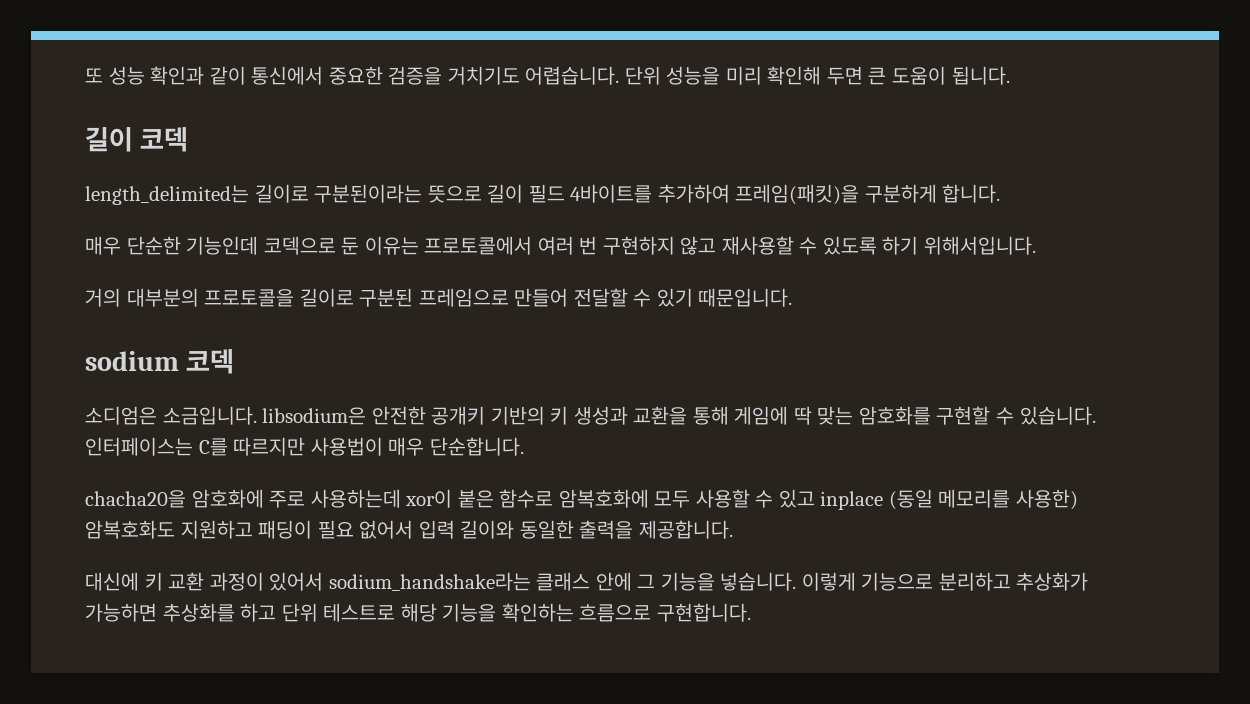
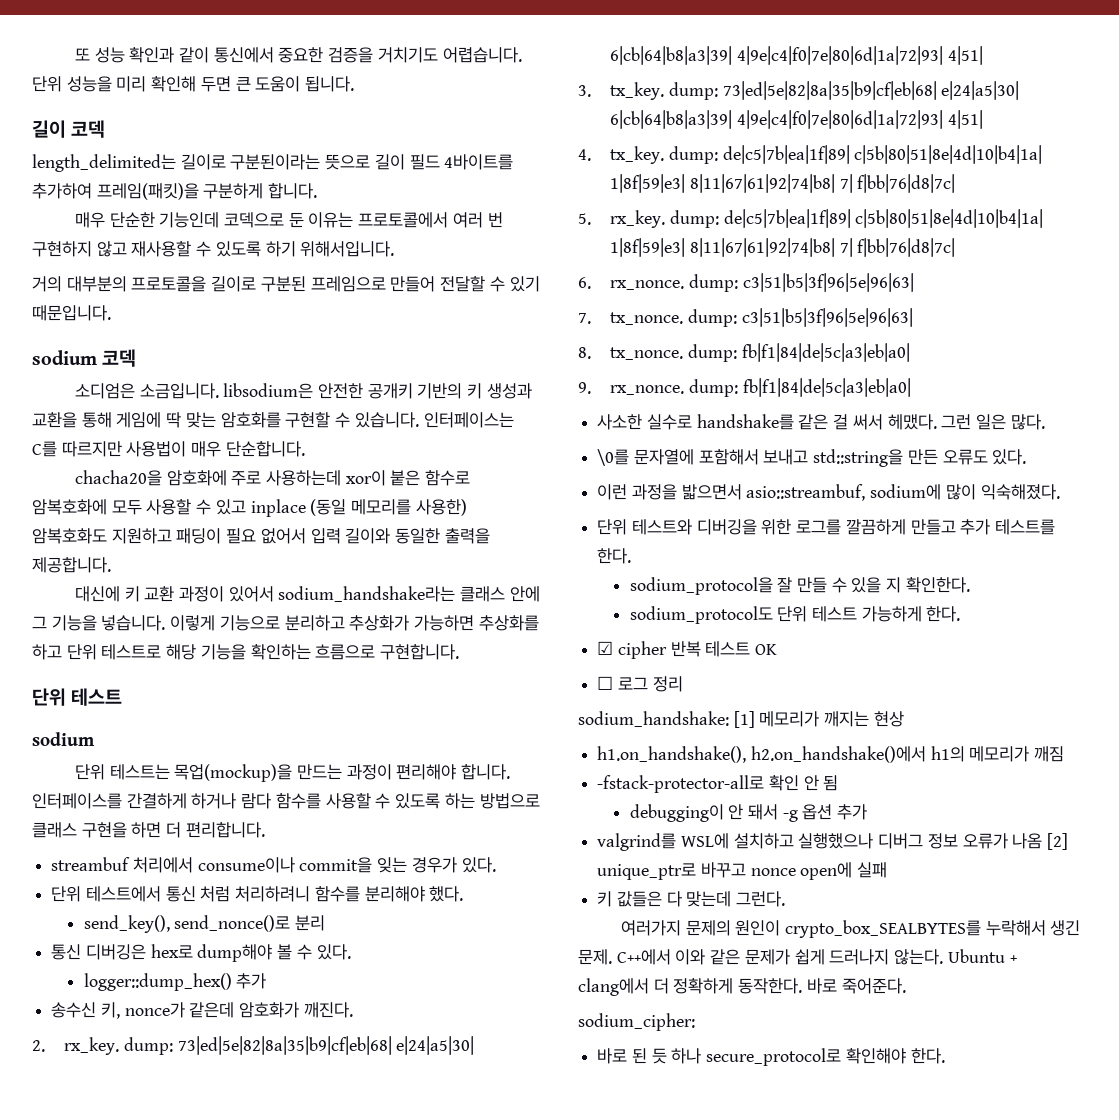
(751, 612) none -> [32,688,123,706] [32,732,95,746] [74,764,511,782] [32,793,540,809] [32,822,265,838] [51,857,496,873] [51,886,464,902] [83,915,325,933] [51,944,351,962] [83,973,267,991] [51,1002,353,1019] [32,1036,475,1055] [610,46,983,65] [578,81,1020,100] [610,110,983,129] [578,145,1043,164] [610,174,956,193] [578,209,1044,228] [610,238,956,257] [578,273,914,292] [578,308,913,327] [578,343,910,362] [578,378,911,397] [597,414,1045,430] [597,449,1027,467] [597,484,1060,501] [597,519,1056,535] [597,548,632,564] [629,577,970,595] [629,606,961,624] [597,641,778,659] [597,676,683,692] [578,711,904,728] [597,746,1065,763] [597,775,839,793] [629,804,868,822] [597,833,1069,851] [597,862,888,880] [597,891,786,907] [620,920,1081,938] [578,949,1017,965] [578,978,906,996] [578,1013,695,1031] [597,1048,945,1066] // 단위 테스트 // sodium // 단위 테스트는 목업(mockup)을 만드는 과정이 편리해야 합니다. 인터페이스를 간결하게 하거나 람다 함수를 사용할 수 있도록 하는 방법으로 클래스 구현을 하면 더 편리합니다. // streambuf 처리에서 consume이나 commit을 잊는 경우가 있다. // 단위 테스트에서 통신 처럼 처리하려니 함수를 분리해야 했다. // send_key(), send_nonce()로 분리 // 통신 디버깅은 hex로 dump해야 볼 수 있다. // logger::dump_hex() 추가 // 송수신 키, nonce가 같은데 암호화가 깨진다. // 2. rx_key. dump: 73|ed|5e|82|8a|35|b9|cf|eb|68| e|24|a5|30| 6|cb|64|b8|a3|39| 4|9e|c4|f0|7e|80|6d|1a|72|93| 4|51| // 3. tx_key. dump: 73|ed|5e|82|8a|35|b9|cf|eb|68| e|24|a5|30| 6|cb|64|b8|a3|39| 4|9e|c4|f0|7e|80|6d|1a|72|93| 4|51| // 4. tx_key. dump: de|c5|7b|ea|1f|89| c|5b|80|51|8e|4d|10|b4|1a| 1|8f|59|e3| 8|11|67|61|92|74|b8| 7| f|bb|76|d8|7c| // 5. rx_key. dump: de|c5|7b|ea|1f|89| c|5b|80|51|8e|4d|10|b4|1a| 1|8f|59|e3| 8|11|67|61|92|74|b8| 7| f|bb|76|d8|7c| // 6. rx_nonce. dump: c3|51|b5|3f|96|5e|96|63| // 7. tx_nonce. dump: c3|51|b5|3f|96|5e|96|63| // 8. tx_nonce. dump: fb|f1|84|de|5c|a3|eb|a0| // 9. rx_nonce. dump: fb|f1|84|de|5c|a3|eb|a0| // 사소한 실수로 handshake를 같은 걸 써서 헤맸다. 그런 일은 많다. // \0를 문자열에 포함해서 보내고 std::string을 만든 오류도 있다. // 이런 과정을 밟으면서 asio::streambuf, sodium에 많이 익숙해졌다. // 단위 테스트와 디버깅을 위한 로그를 깔끔하게 만들고 추가 테스트를 한다. // sodium_protocol을 잘 만들 수 있을 지 확인한다. // sodium_protocol도 단위 테스트 가능하게 한다. // ☑ cipher 반복 테스트 OK // ☐ 로그 정리 // sodium_handshake: [1] 메모리가 깨지는 현상 // h1.on_handshake(), h2.on_handshake()에서 h1의 메모리가 깨짐 // -fstack-protector-all로 확인 안 됨 // debugging이 안 돼서 -g 옵션 추가 // valgrind를 WSL에 설치하고 실행했으나 디버그 정보 오류가 나옴 [2] unique_ptr로 바꾸고 nonce open에 실패 // 키 값들은 다 맞는데 그런다. // 여러가지 문제의 원인이 crypto_box_SEALBYTES를 누락해서 생긴 문제. C++에서 이와 같은 문제가 쉽게 드러나지 않는다. Ubuntu + clang에서 더 정확하게 동작한다. 바로 죽어준다. // sodium_cipher: // 바로 된 듯 하나 secure_protocol로 확인해야 한다.

